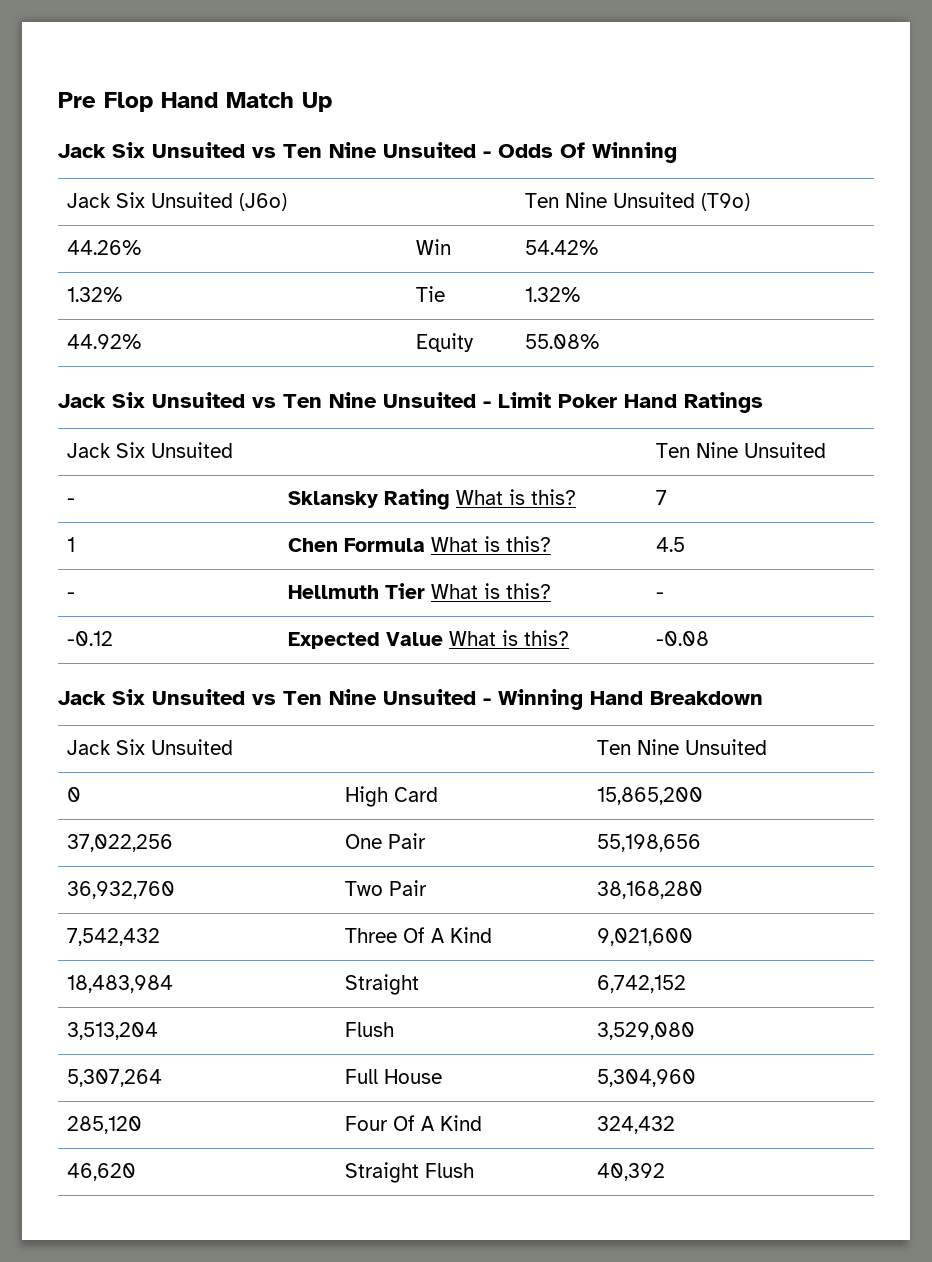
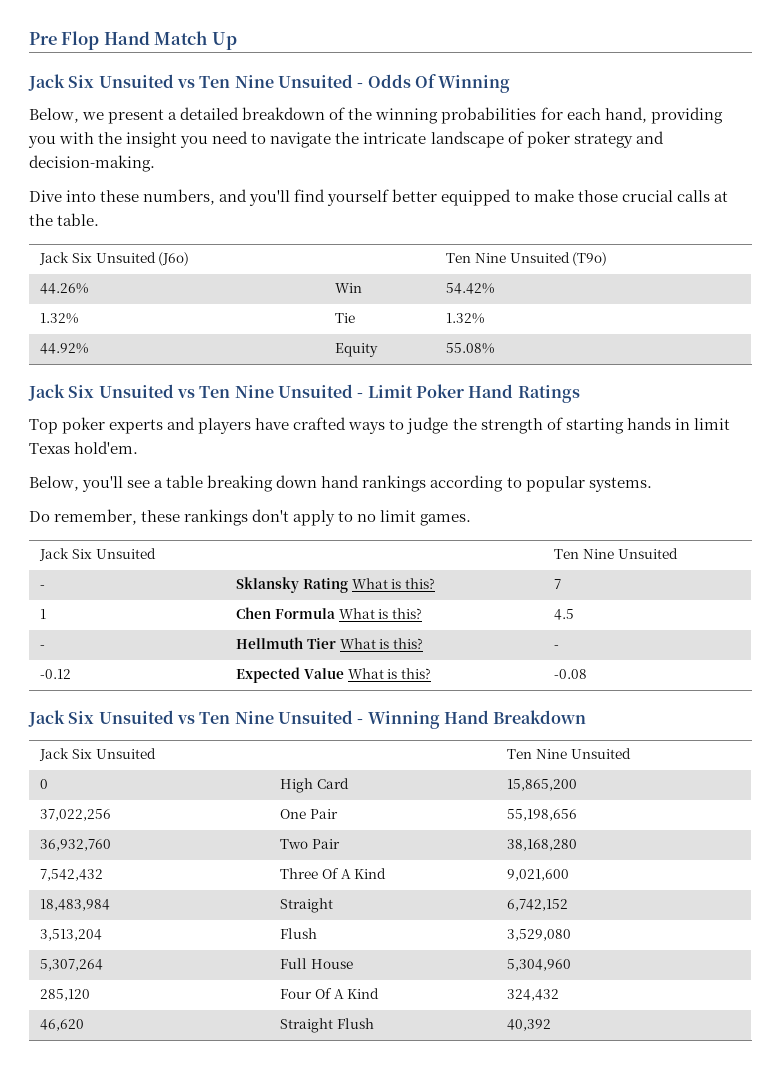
(677, 152) none -> [29,107,723,124] [28,131,664,148] [29,155,155,172] [29,189,728,206] [29,213,100,226] // Below, we present a detailed breakdown of the winning probabilities for each hand, providing you with the insight you need to navigate the intricate landscape of poker strategy and decision-making. // Dive into these numbers, and you'll find yourself better equipped to make those crucial calls at the table.
(763, 402) none -> [29,417,730,434] [29,441,139,454] [29,475,652,492] [29,509,472,526] // Top poker experts and players have crafted ways to judge the strength of starting hands in limit Texas hold'em. // Below, you'll see a table breaking down hand rankings according to popular systems. // Do remember, these rankings don't apply to no limit games.

